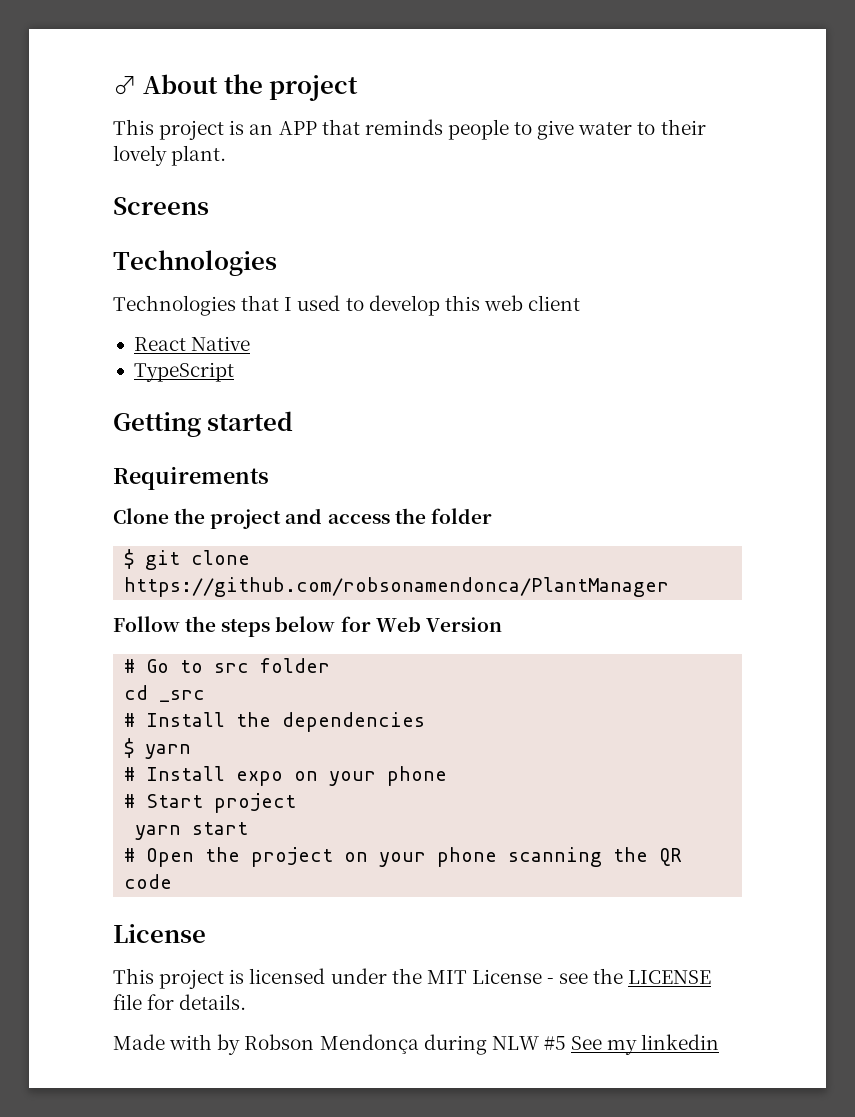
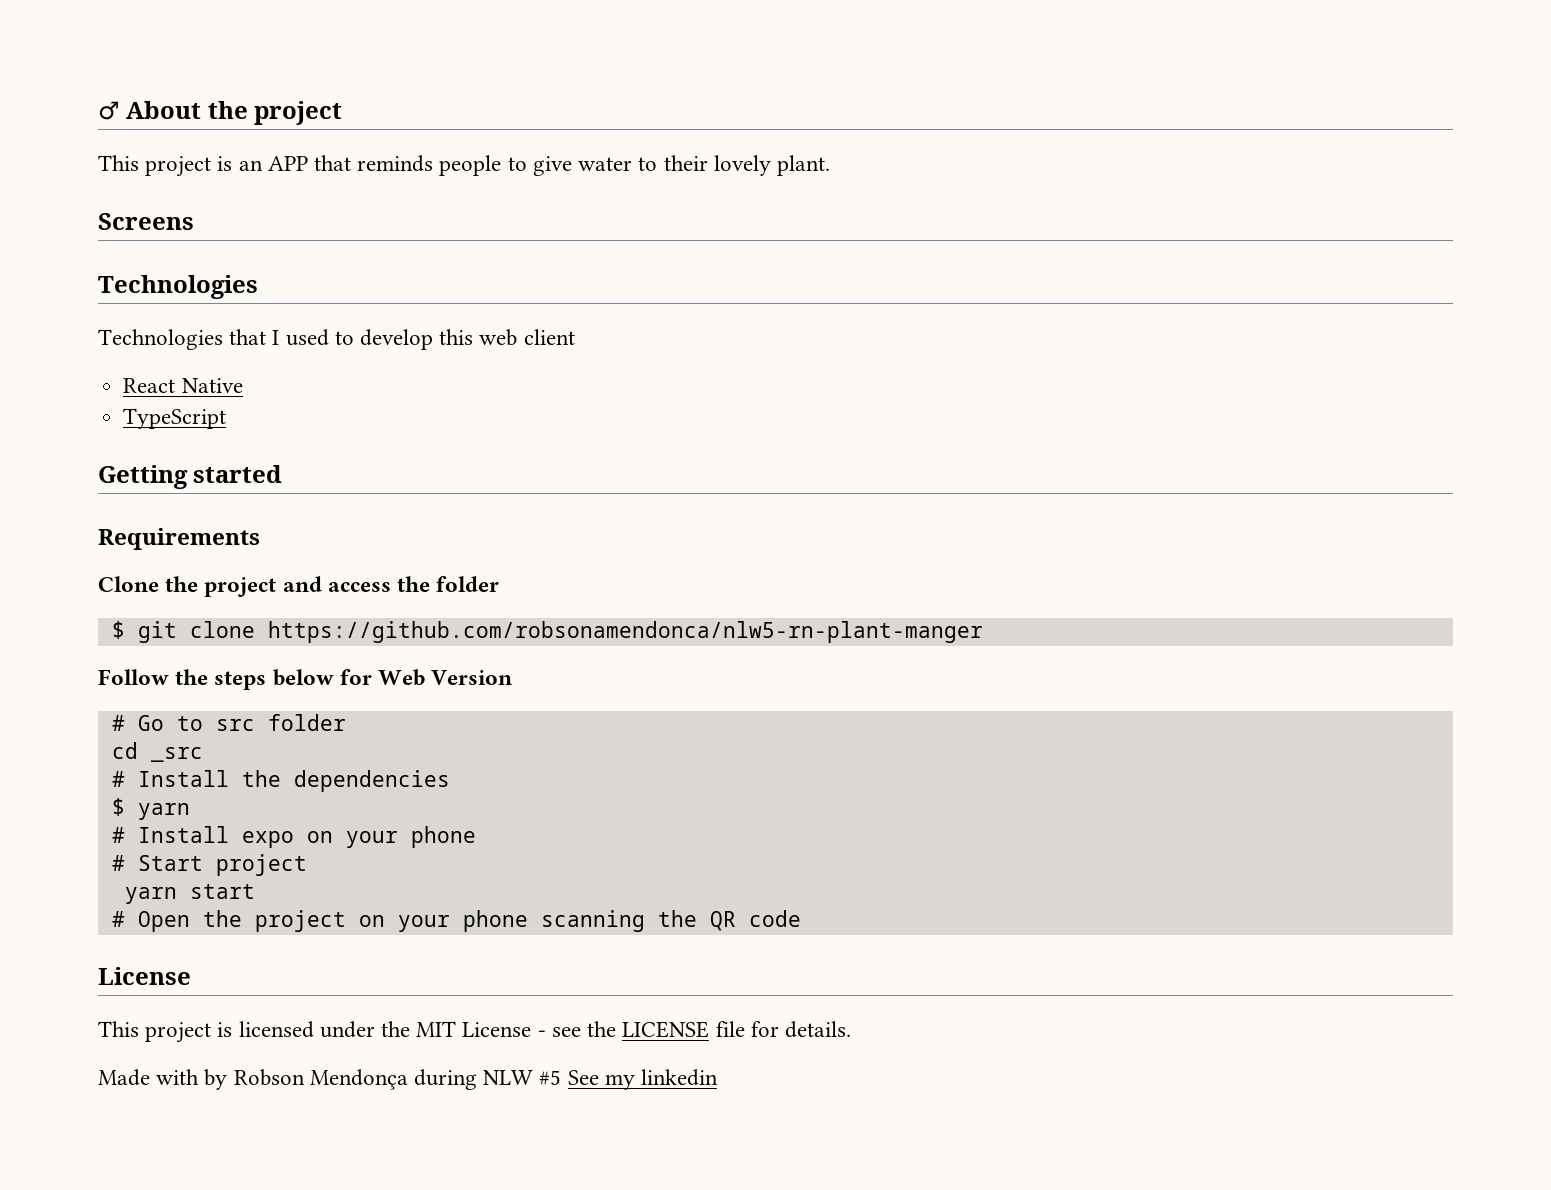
[124,577,670,597] https://github.com/robsonamendonca/PlantManager -> [267,621,983,643] https://github.com/robsonamendonca/nlw5-rn-plant-manger

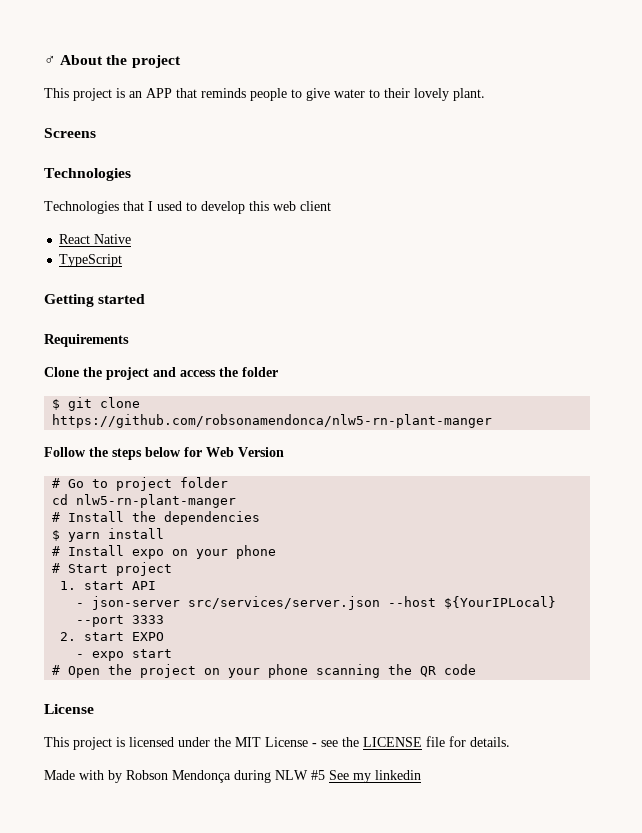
[215,719,255,731] src -> [116,477,173,491] project
[150,747,203,762] _src -> [76,494,237,508] nlw5-rn-plant-manger
(190, 811) none -> [108,528,165,539] install
[124,887,177,904] yarn -> [60,581,157,590] [76,596,557,610] [76,615,165,627] [60,632,165,641] [76,651,125,661] 1. start API // - json-server src/services/server.json --host ${YourIPLocal} --port 3333 // 2. start EXPO // - expo

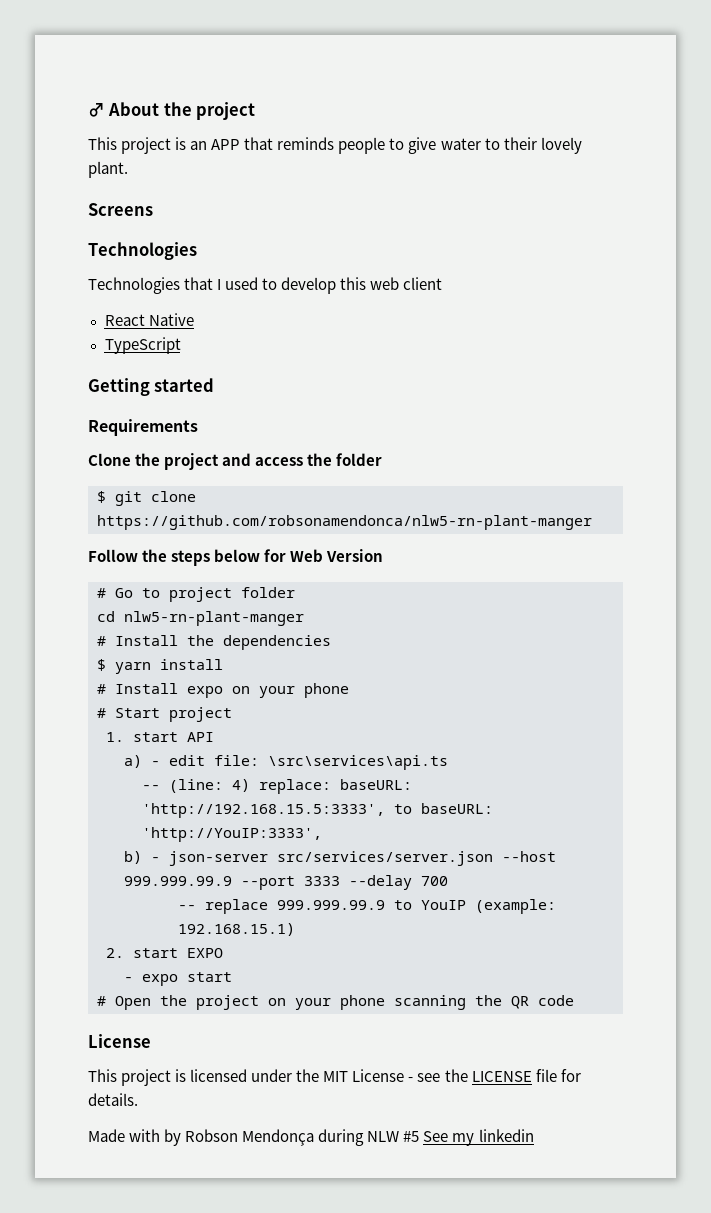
(157, 585) none -> [124,755,448,770] [142,779,412,794] [142,803,493,818] [142,827,322,842] [124,851,142,864] a) - edit file: \src\services\api.ts // -- (line: 4) replace: baseURL: 'http://192.168.15.5:3333', to baseURL: 'http://YouIP:3333', // b)
[444,596,557,609] ${YourIPLocal} -> [124,876,232,886] 999.999.99.9
(165, 619) none -> [349,875,448,890] [178,899,556,914] [178,923,295,936] --delay 700 // -- replace 999.999.99.9 to YouIP (example: 192.168.15.1)

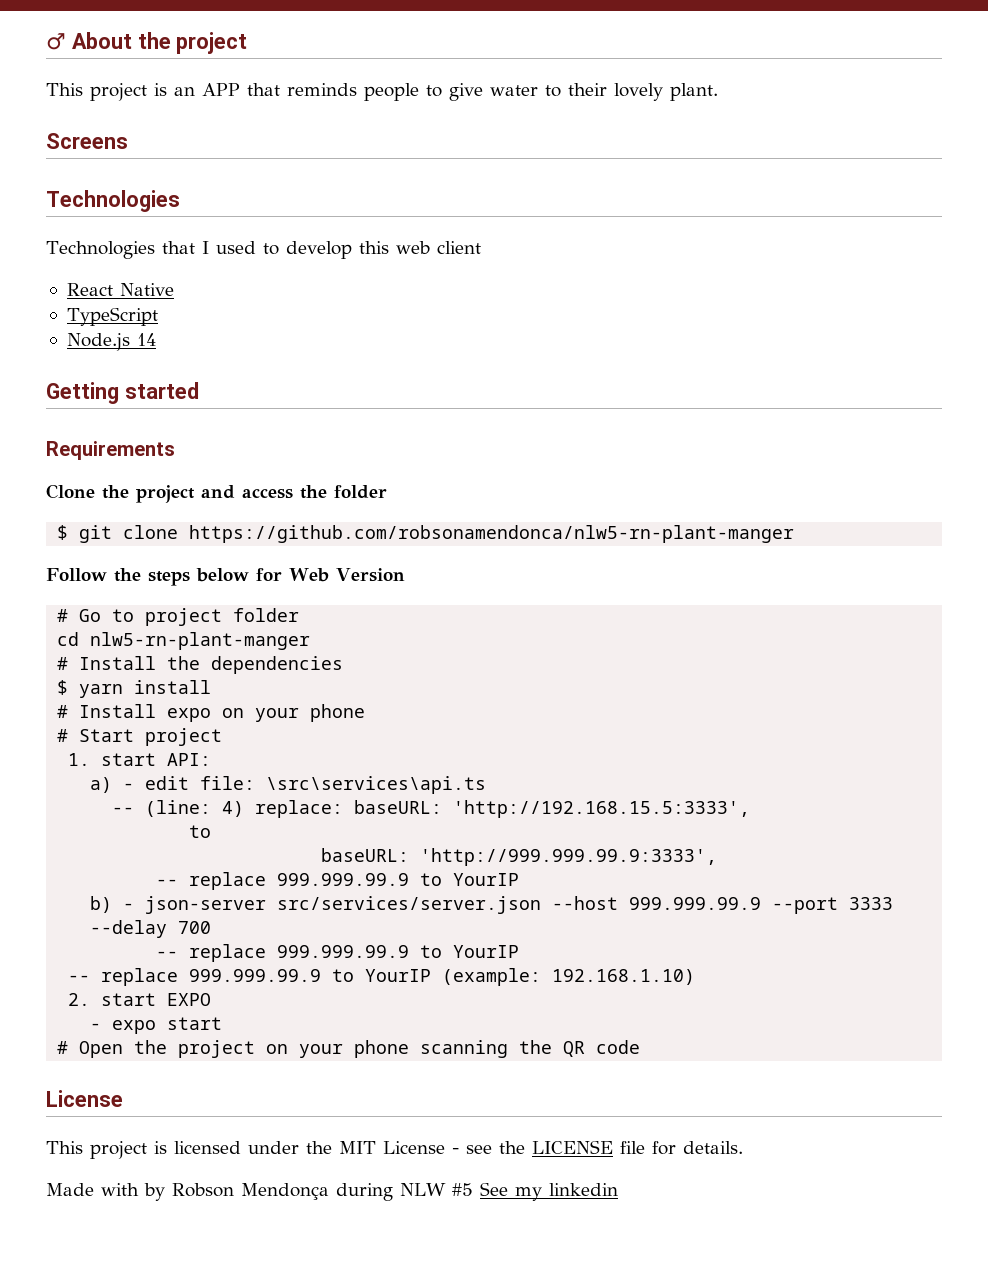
(181, 345) none -> [66,333,156,351] // Node.js 14
[187,732,214,742] API -> [167,753,212,766] API:
[394,803,493,814] [142,827,322,842] to baseURL: 'http://YouIP:3333', -> [189,825,212,838] [321,848,718,866] [156,872,520,890] // to // baseURL: 'http://999.999.99.9:3333', // -- replace 999.999.99.9 to YourIP
[421,899,556,914] [178,923,295,936] YouIP (example: 192.168.15.1) -> [453,945,520,958] [68,968,696,986] YourIP // -- replace 999.999.99.9 to YourIP (example: 192.168.1.10)

